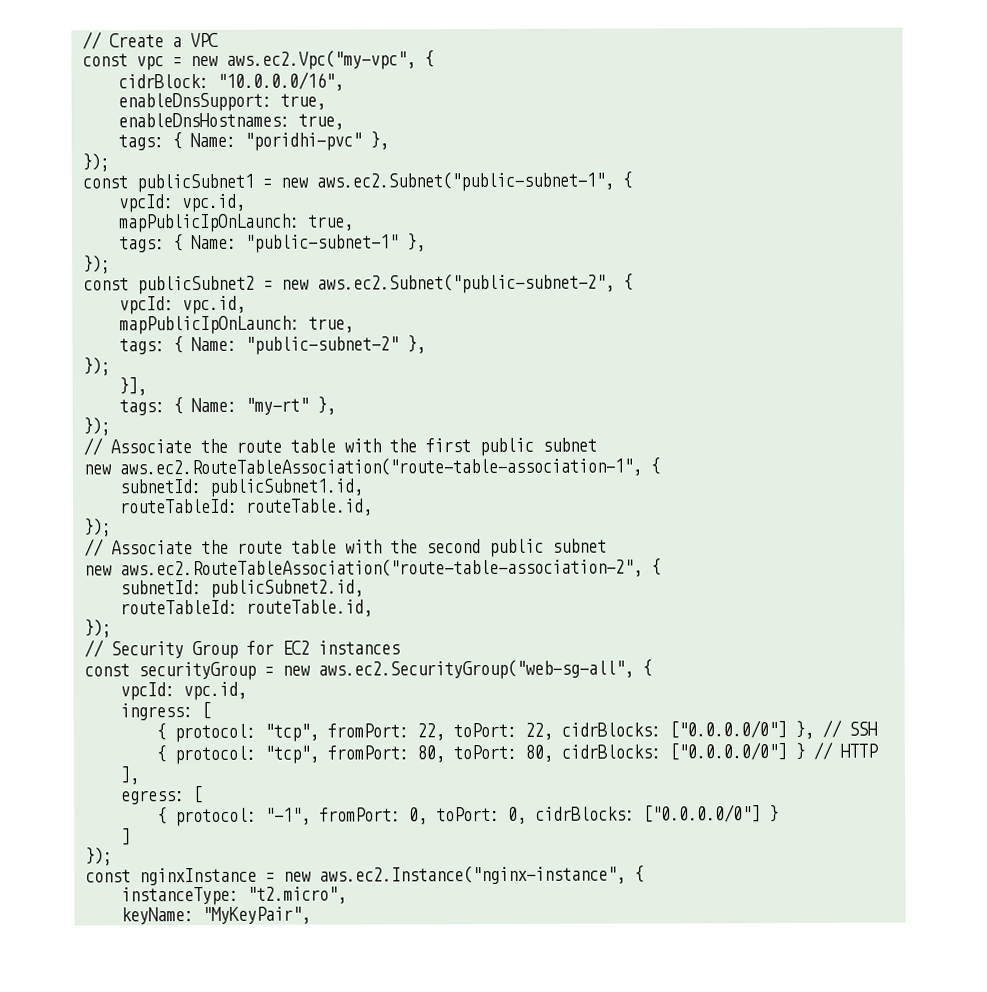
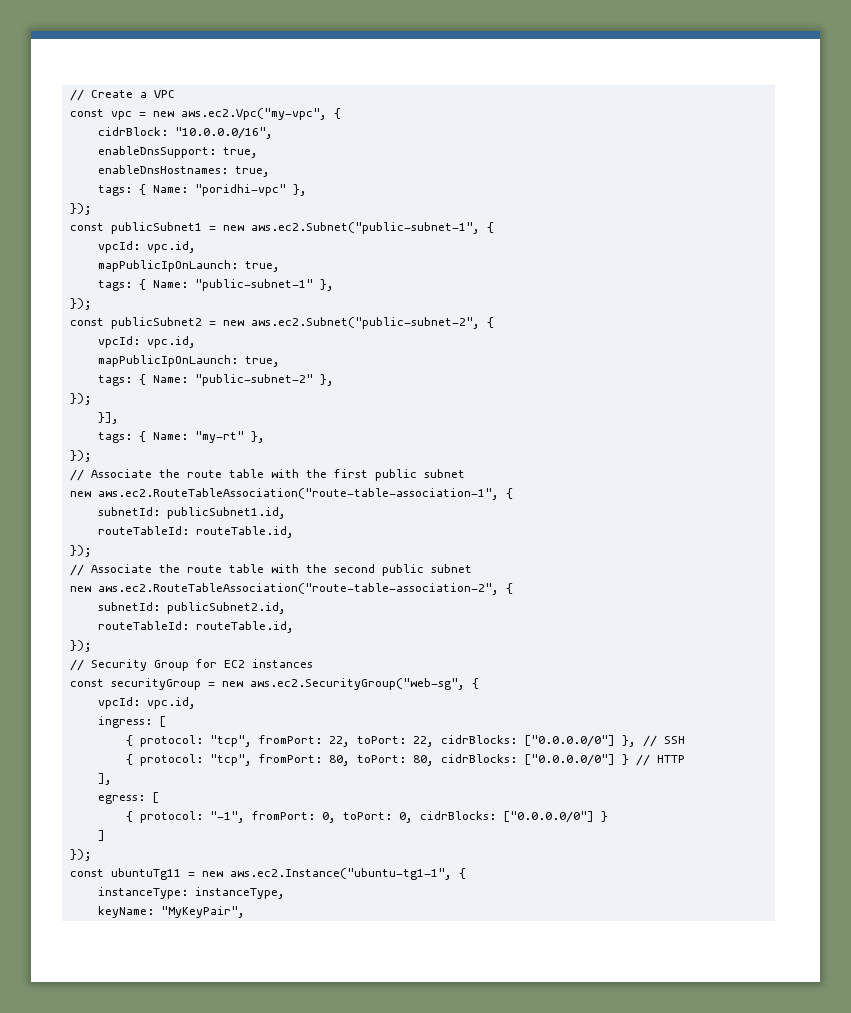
[244,132,363,151] "poridhi-pvc" -> [194,184,286,196] "poridhi-vpc"
[318,659,635,680] aws.ec2.SecurityGroup("web-sg-all", -> [249,678,465,690] aws.ec2.SecurityGroup("web-sg",
[139,865,627,886] nginxInstance = new aws.ec2.Instance("nginx-instance", -> [110,868,452,880] ubuntuTg11 = new aws.ec2.Instance("ubuntu-tg1-1",
[247,886,348,904] "t2.micro", -> [194,887,285,899] instanceType,

